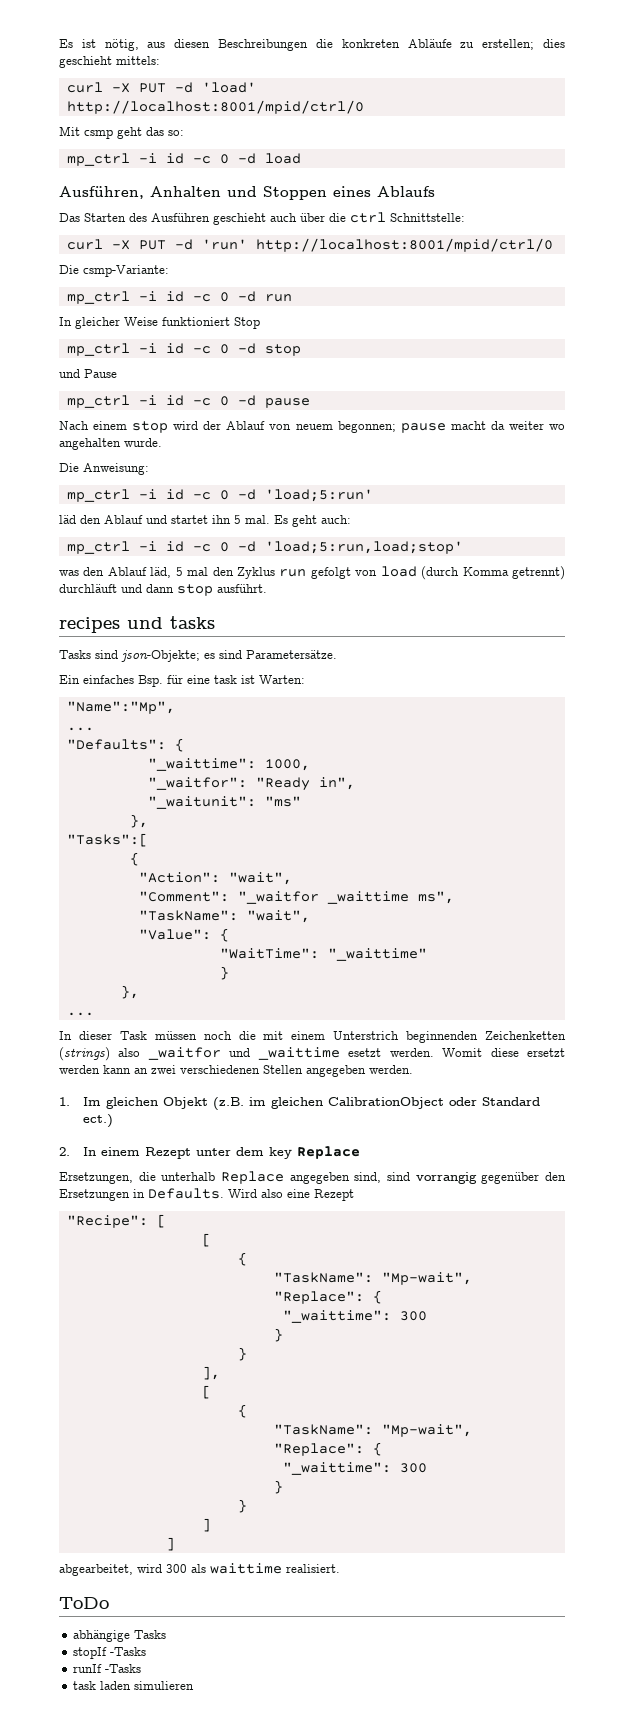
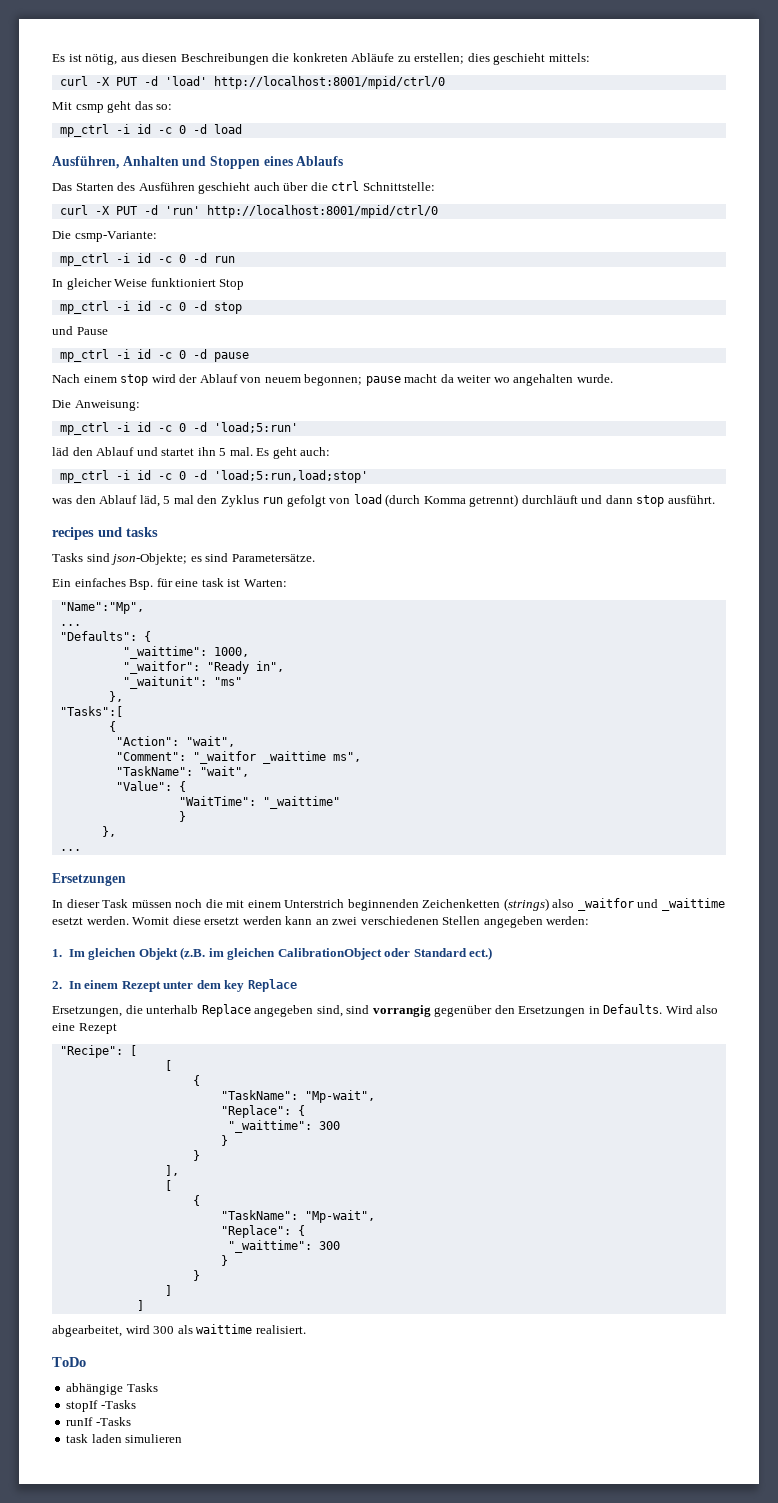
(94, 1014) none -> [52,873,126,886] // Ersetzungen
[369,1065,413,1074] werden. -> [546,916,590,925] werden:

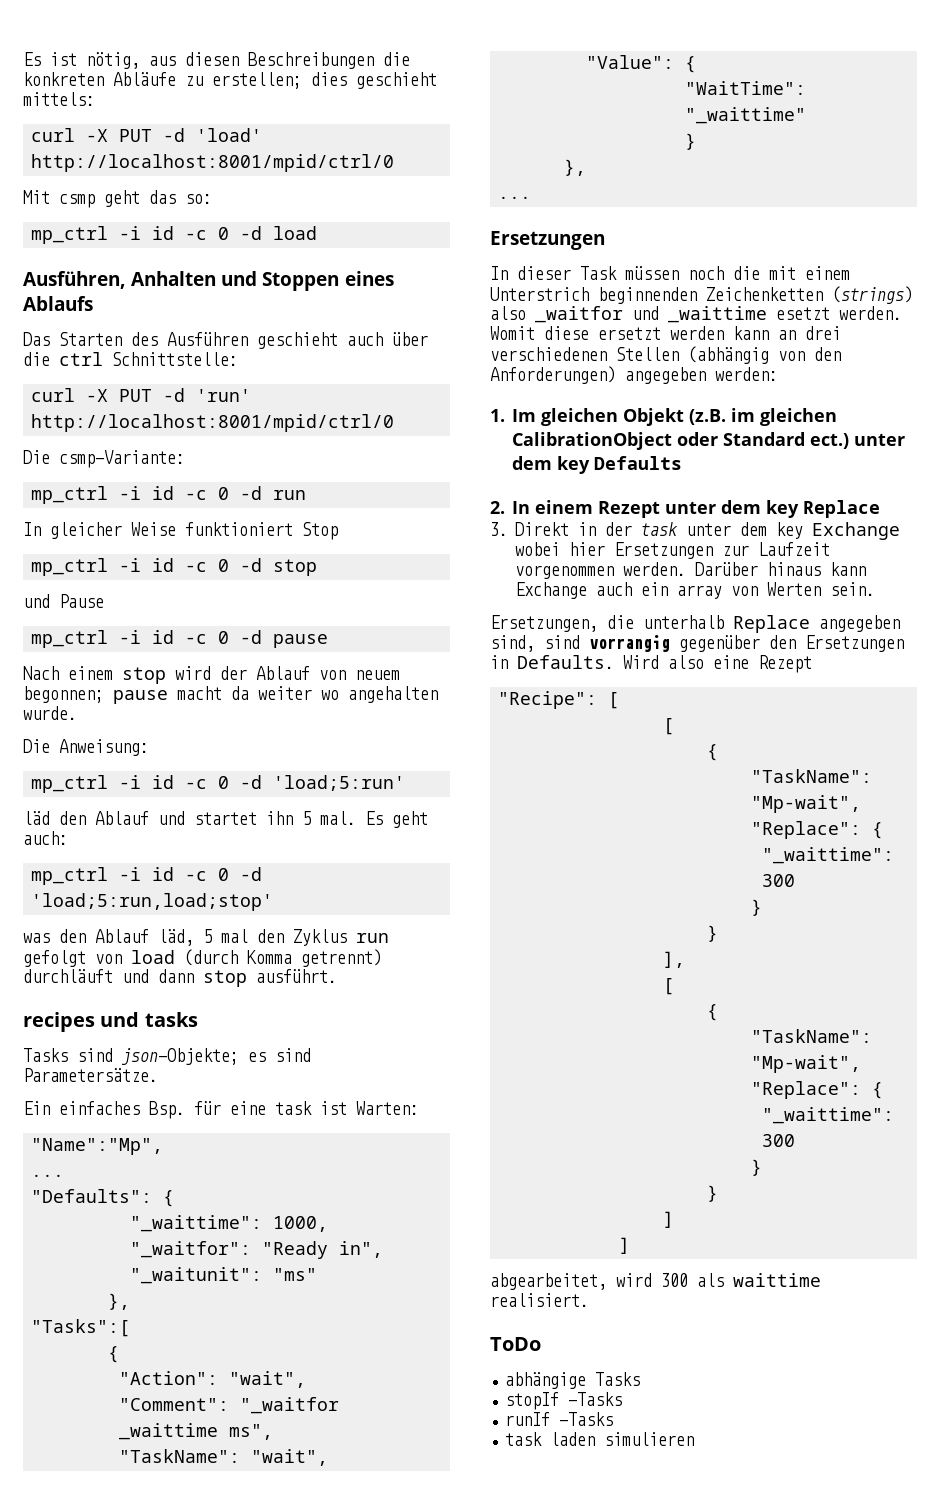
[332,917,358,925] zwei -> [805,326,841,340] drei
(481, 920) none -> [688,346,841,364] [490,366,616,384] (abhängig von den Anforderungen)
(493, 953) none -> [854,433,906,446] [512,456,683,474] unter dem key Defaults
(297, 985) none -> [490,522,900,540] [515,542,830,559] [515,562,866,579] [515,582,875,599] // 3. Direkt in der task unter dem key Exchange wobei hier Ersetzungen zur Laufzeit vorgenommen werden. Darüber hinaus kann Exchange auch ein array von Werten sein.

